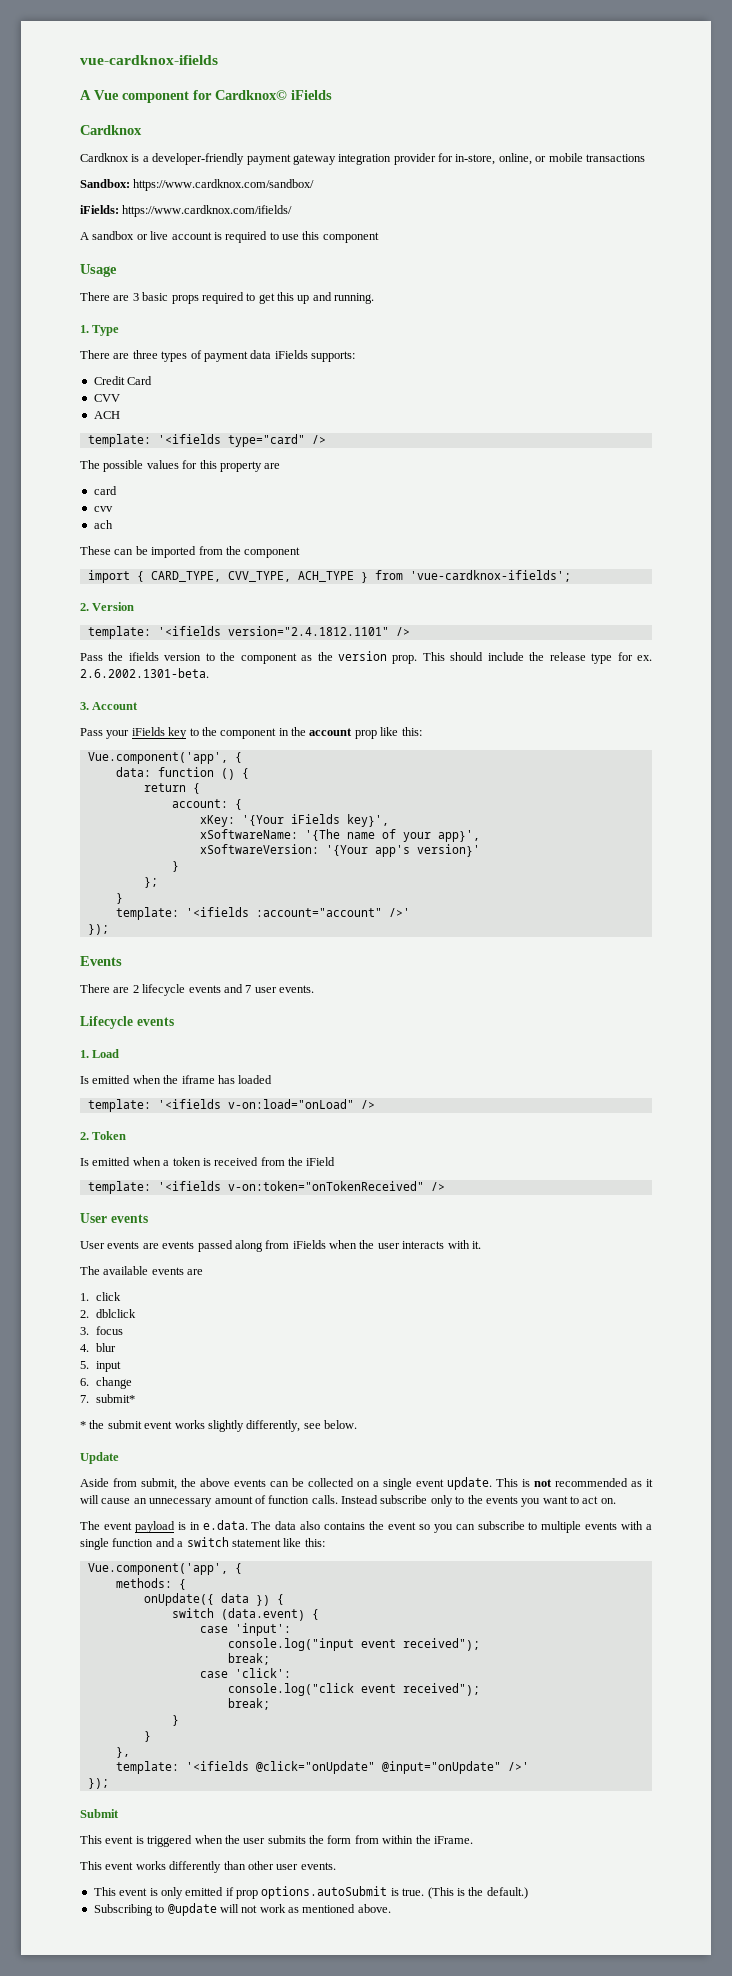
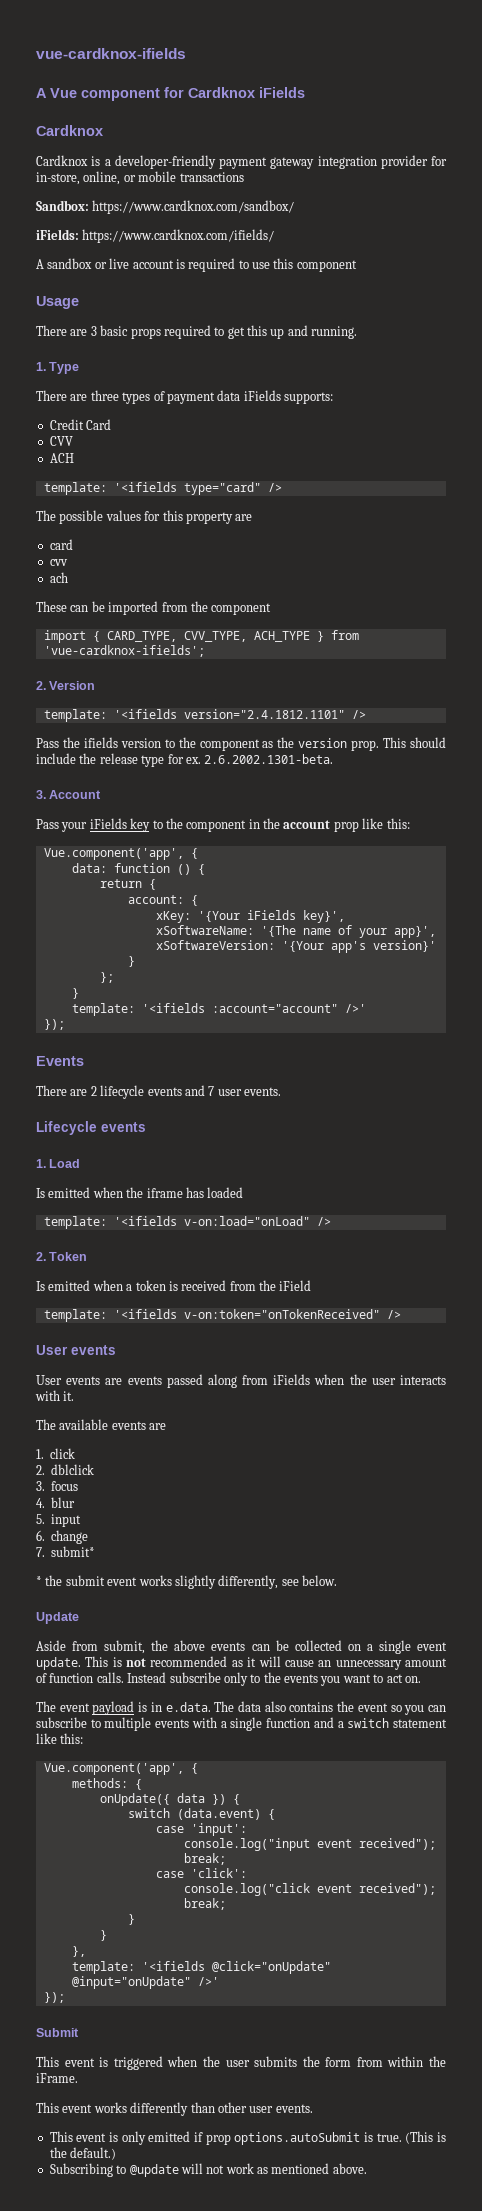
[215,90,287,100] Cardknox© -> [188,87,255,98] Cardknox

